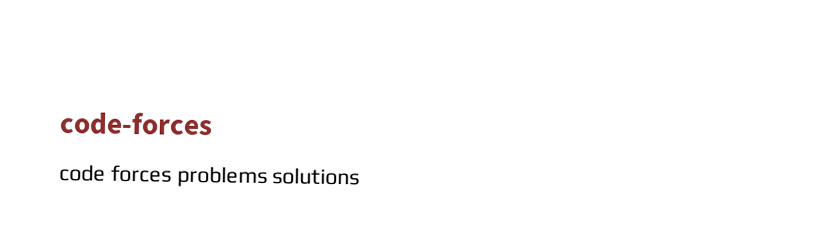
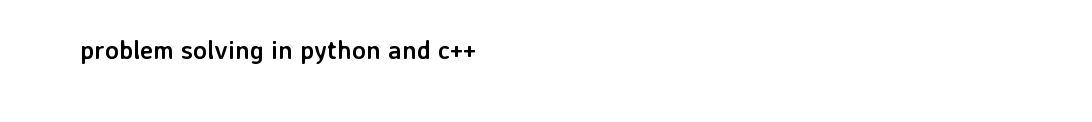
[59,110,213,137] [59,163,361,188] code-forces // code forces problems solutions -> [80,40,476,64] problem solving in python and c++

